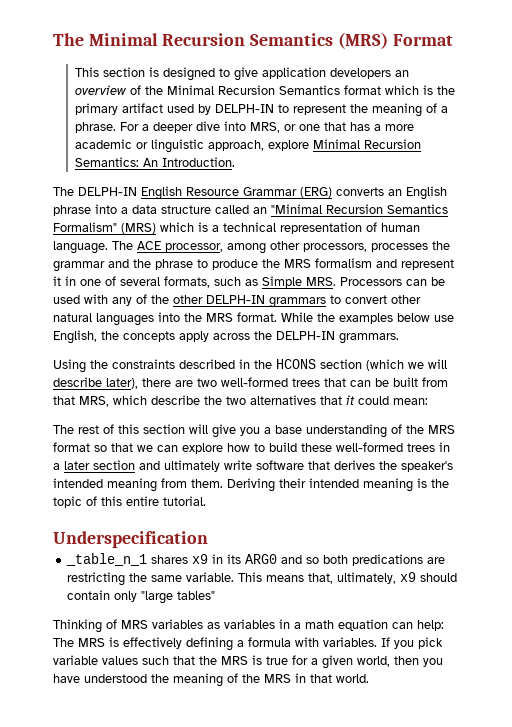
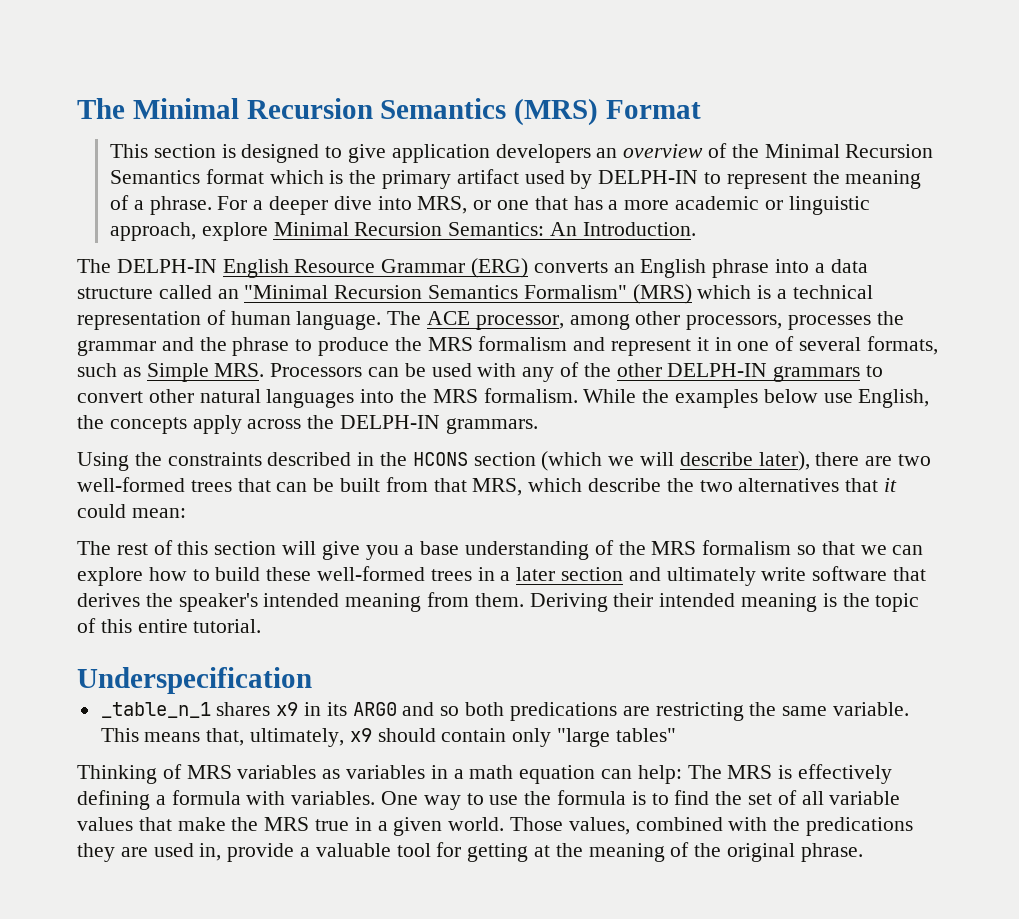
[237,312,277,322] format. -> [483,388,578,403] formalism.
[53,442,90,452] format -> [702,540,792,555] formalism
[381,637,443,649] [53,655,443,669] [53,673,369,687] If you pick variable values such that the MRS is true for a given world, then you have understood the meaning of the MRS in that world. -> [381,790,901,810] [77,817,914,836] [77,842,863,862] One way to use the formula is to find the set of all variable values that make the MRS true in a given world. Those values, combined with the predications they are used in, provide a valuable tool for getting at the meaning of the original phrase.

